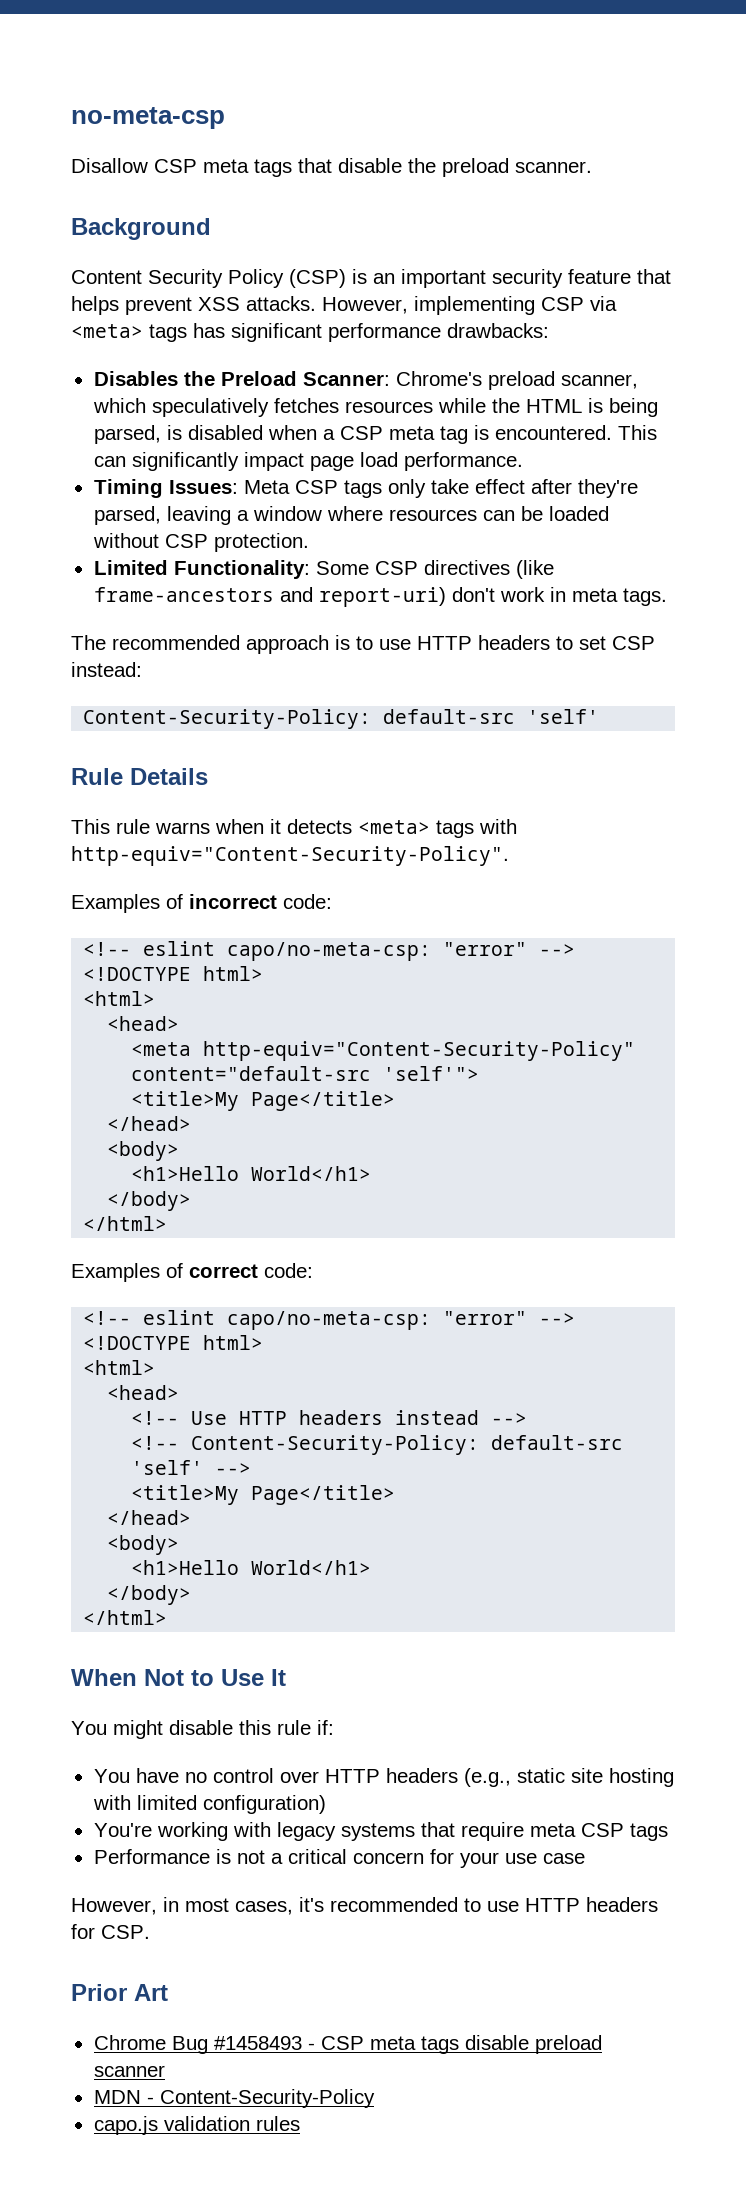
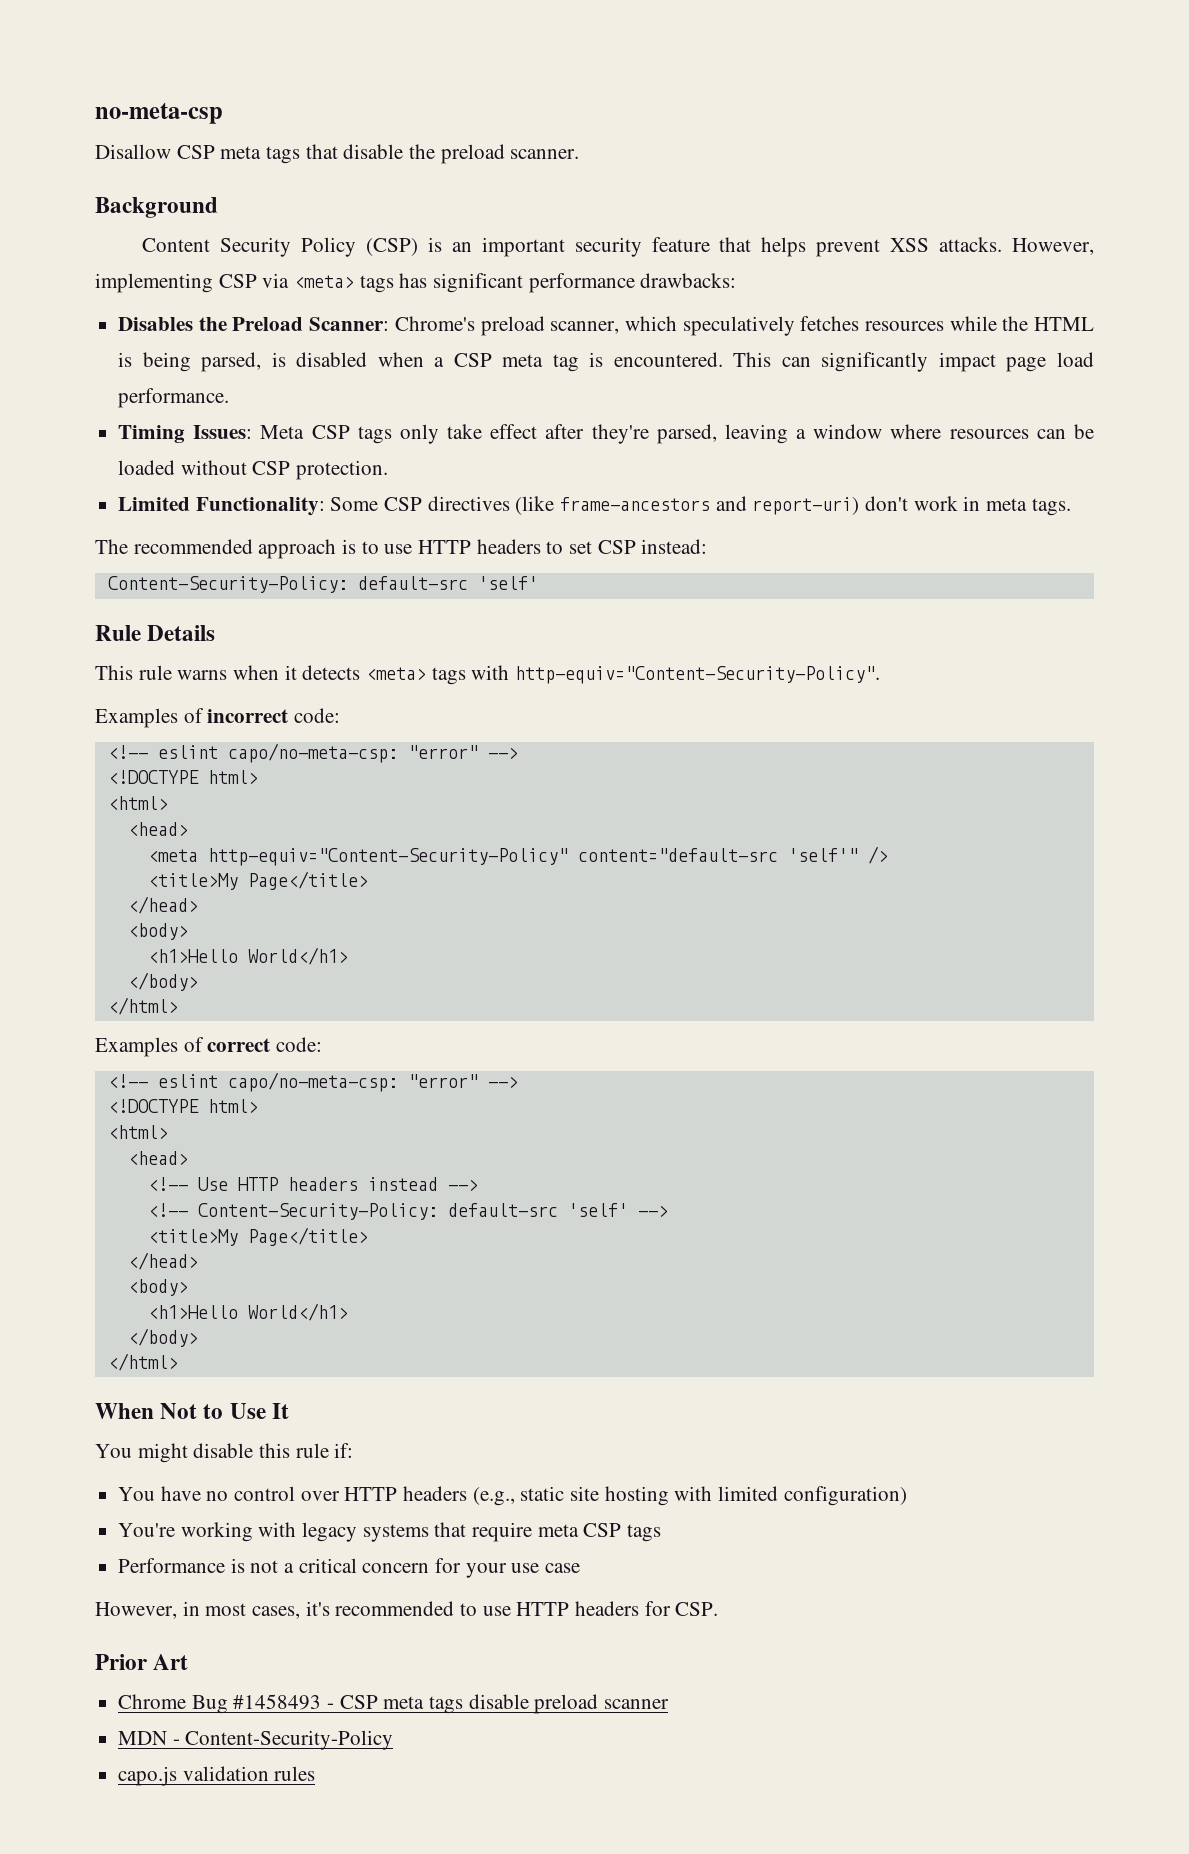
[383,1066,480,1081] 'self'"> -> [787,846,888,864] 'self'" />

